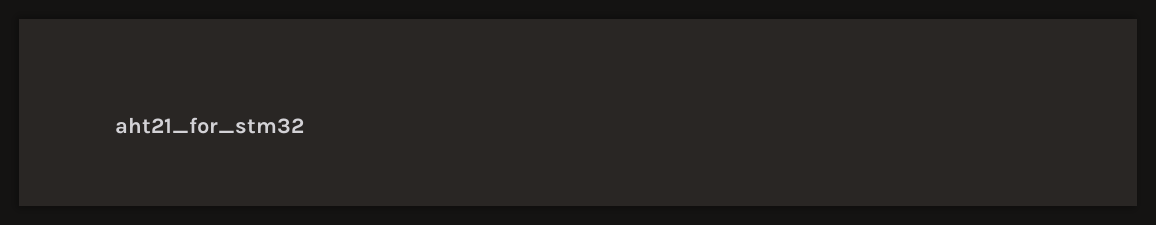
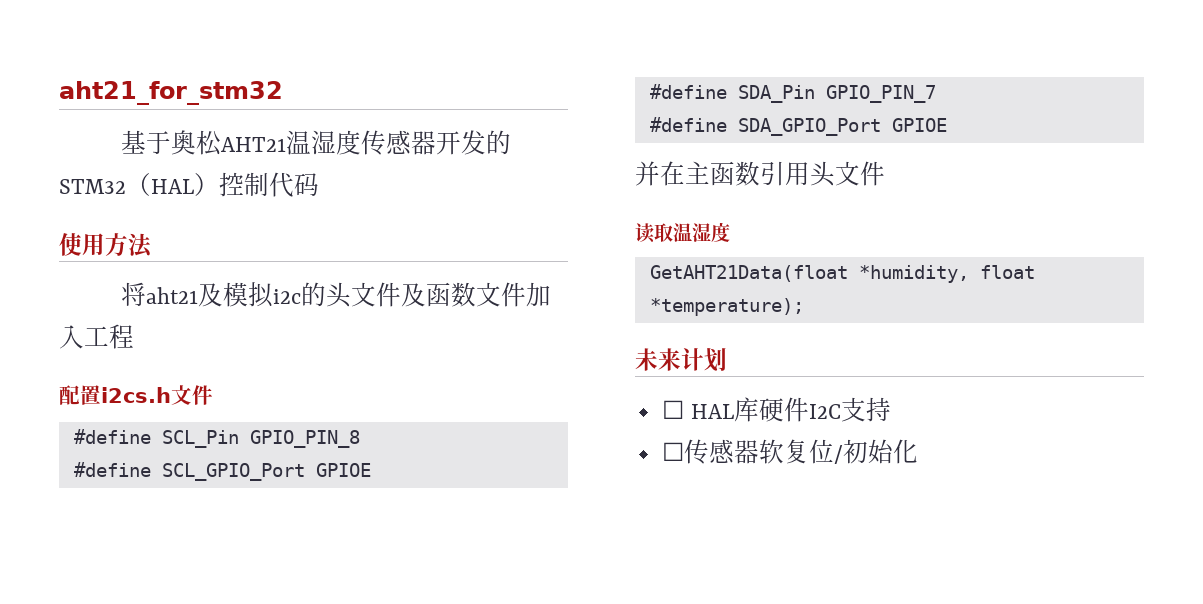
(304, 125) none -> [121,130,512,156] [59,172,319,197] [59,233,153,258] [121,282,552,308] [59,324,134,349] [59,385,213,405] [73,429,360,448] [73,462,371,481] [649,84,936,103] [649,117,947,136] [635,161,885,187] [635,222,730,243] [649,265,1035,283] [649,298,804,316] [635,348,727,372] [661,397,891,422] [661,439,918,464] // 基于奥松AHT21温湿度传感器开发的STM32（HAL）控制代码 // 使用方法 // 将aht21及模拟i2c的头文件及函数文件加入工程 // 配置i2cs.h文件 // #define SCL_Pin GPIO_PIN_8 // #define SCL_GPIO_Port GPIOE // #define SDA_Pin GPIO_PIN_7 // #define SDA_GPIO_Port GPIOE // 并在主函数引用头文件 // 读取温湿度 // GetAHT21Data(float *humidity, float *temperature); // 未来计划 // ☐ HAL库硬件I2C支持 // ☐传感器软复位/初始化

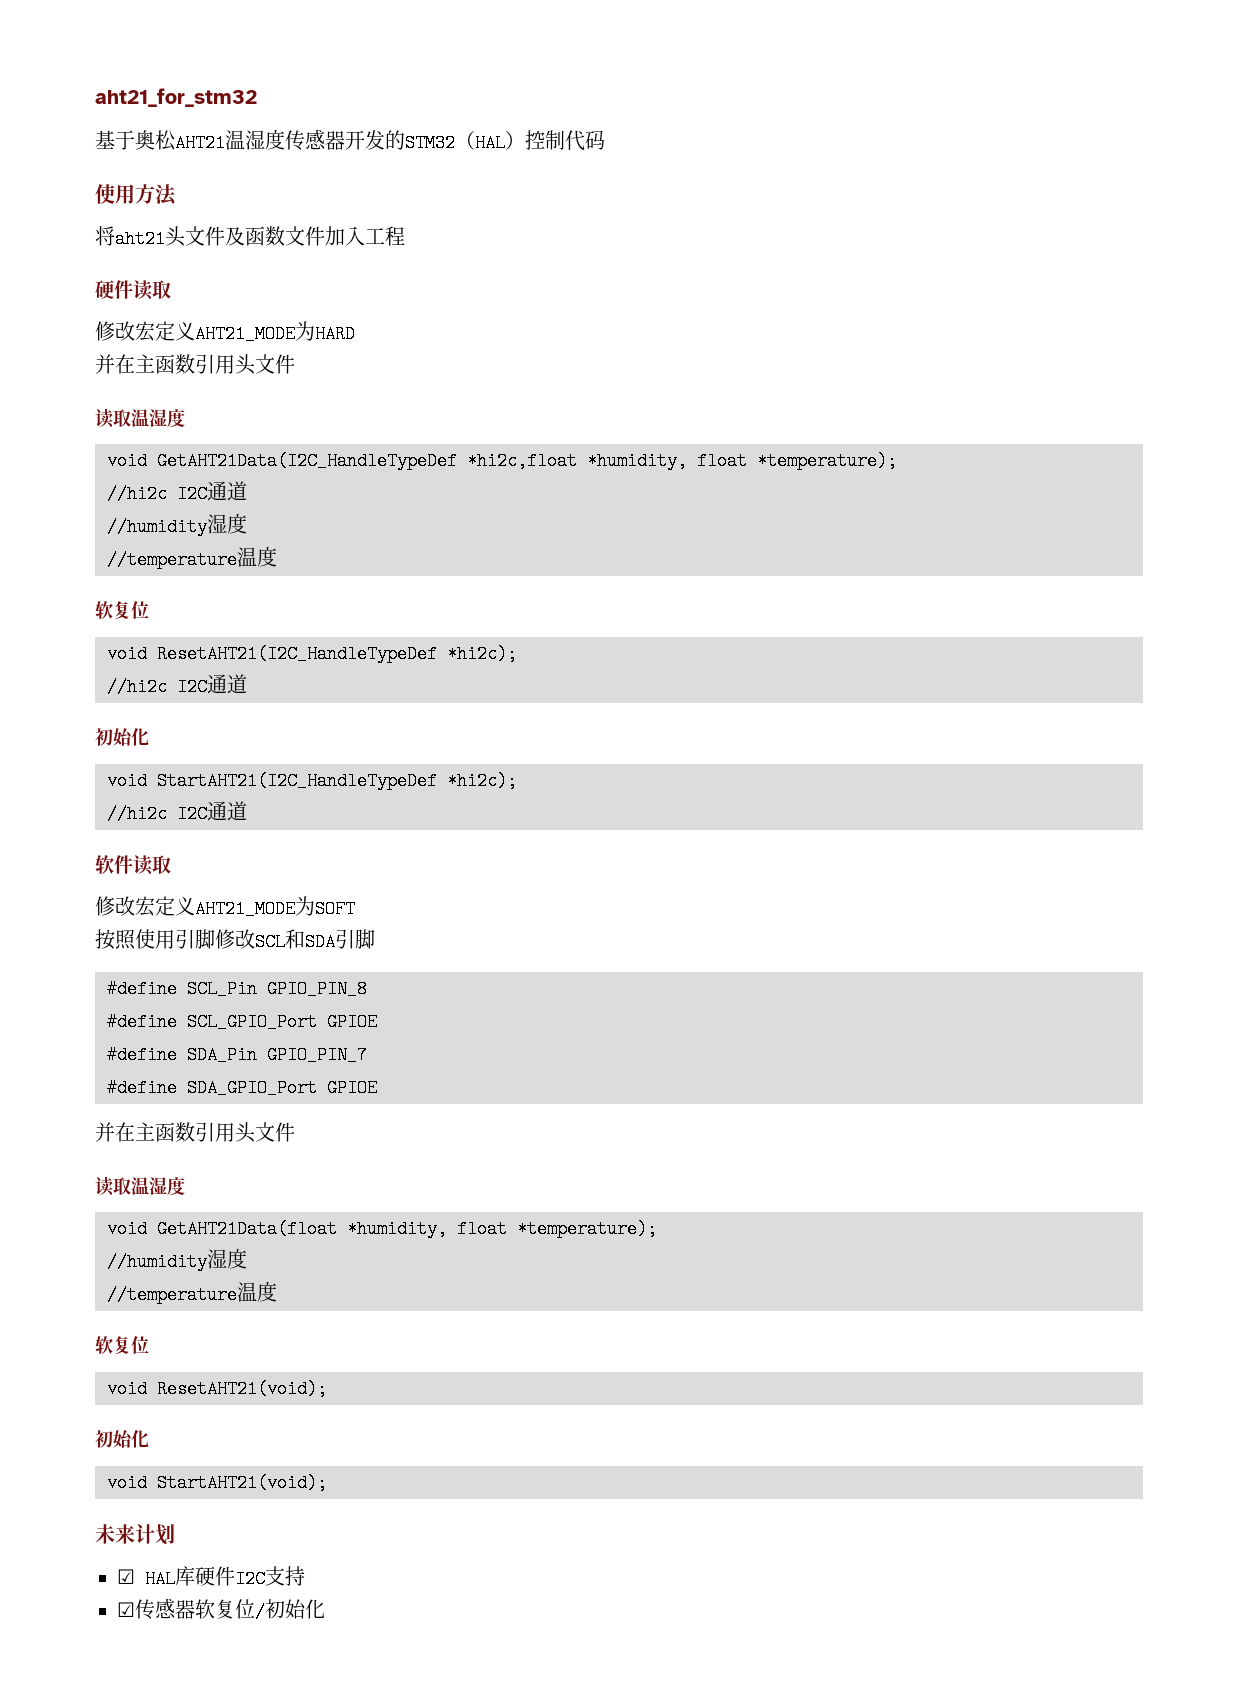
[198,282,327,308] 及模拟i2c的 -> (165, 239) none
[59,385,213,405] 配置i2cs.h文件 -> [95,280,171,300] [95,321,355,343] [95,354,295,375] [95,408,185,428] [107,452,897,470] [107,481,247,503] [107,513,247,536] [107,546,277,569] [95,601,149,619] [107,645,517,663] [107,674,247,696] [95,728,149,746] [107,772,517,790] [107,801,247,823] [95,855,171,875] [95,896,355,918] [95,929,375,951] 硬件读取 // 修改宏定义AHT21_MODE为HARD // 并在主函数引用头文件 // 读取温湿度 // void GetAHT21Data(I2C_HandleTypeDef *hi2c,float *humidity, float *temperature); // //hi2c I2C通道 // //humidity湿度 // //temperature温度 // 软复位 // void ResetAHT21(I2C_HandleTypeDef *hi2c); // //hi2c I2C通道 // 初始化 // void StartAHT21(I2C_HandleTypeDef *hi2c); // //hi2c I2C通道 // 软件读取 // 修改宏定义AHT21_MODE为SOFT // 按照使用引脚修改SCL和SDA引脚
(730, 232) none -> [107,1220,147,1238] void
(804, 307) none -> [107,1248,247,1271] [107,1281,277,1304] [95,1336,149,1354] [107,1380,327,1398] [95,1430,149,1448] [107,1474,327,1492] // //humidity湿度 // //temperature温度 // 软复位 // void ResetAHT21(void); // 初始化 // void StartAHT21(void);
[661,400,684,419] ☐ -> [117,1569,135,1584] ☑
[661,442,684,461] ☐ -> [117,1602,135,1617] ☑

